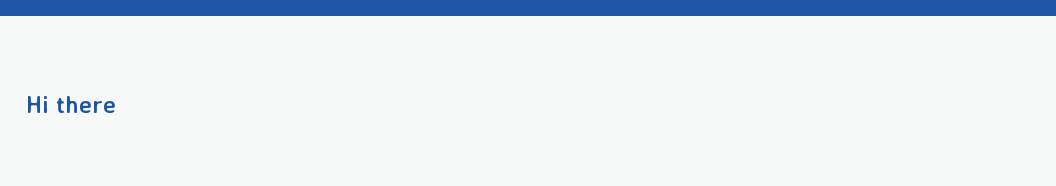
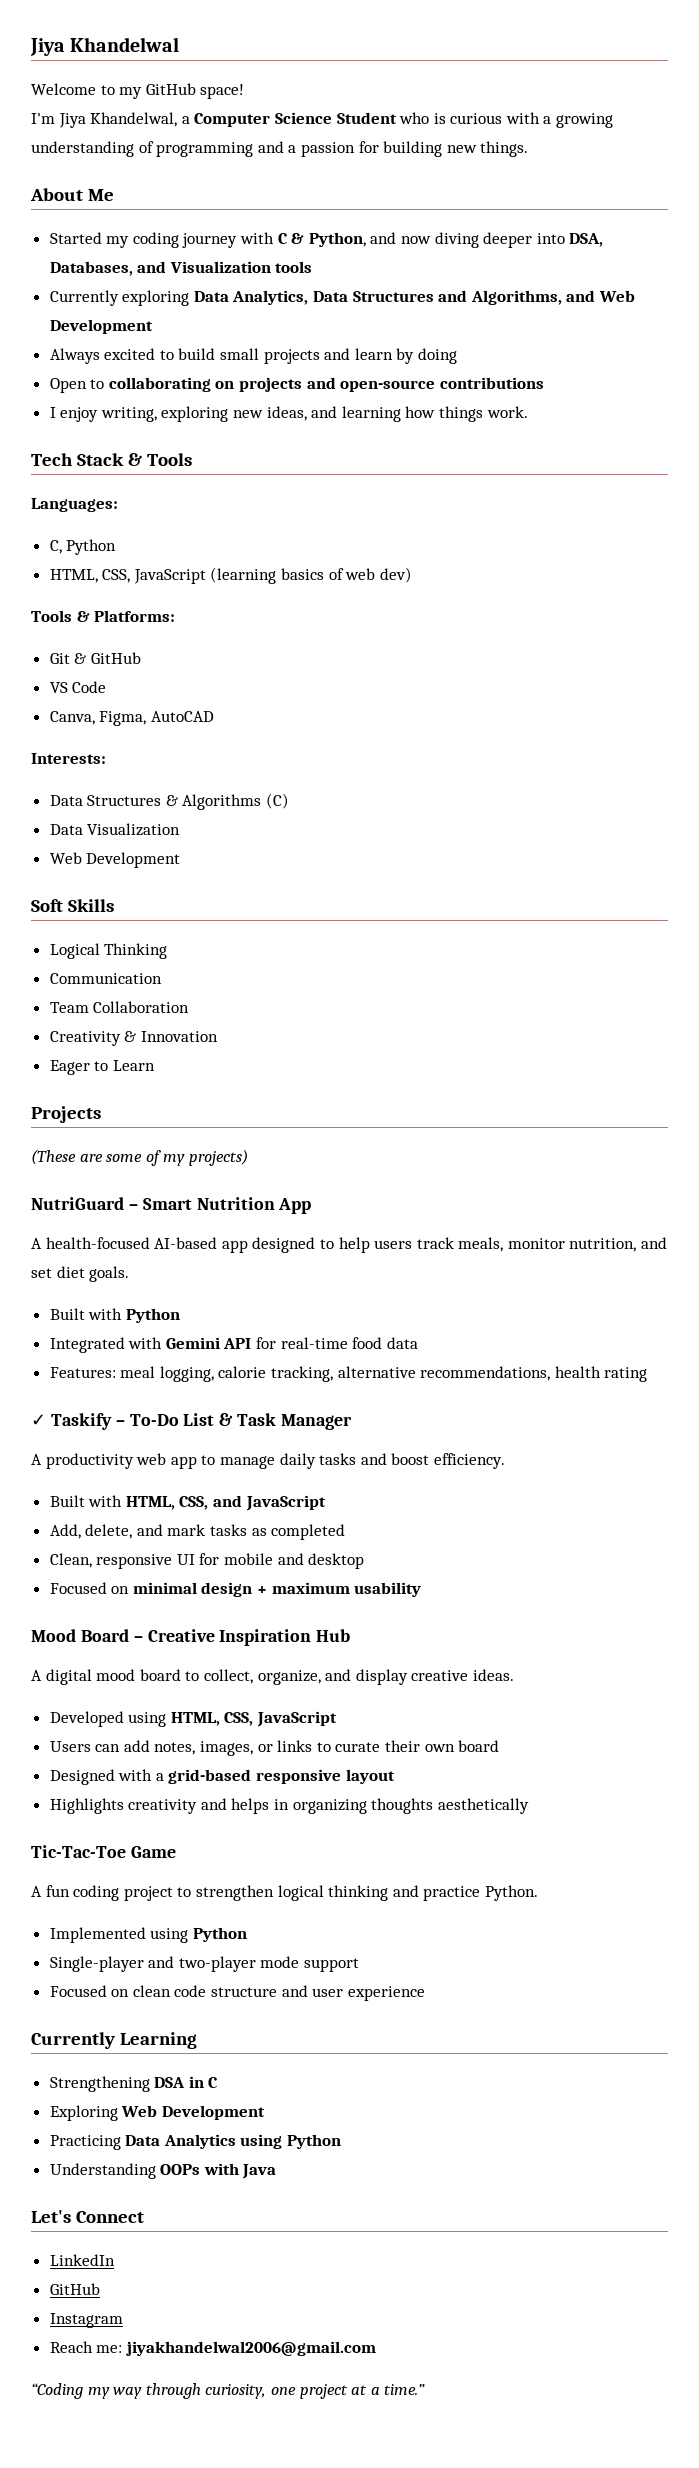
[26,96,116,113] Hi there -> [30,37,180,56] [31,83,245,99] [31,112,614,128] [31,141,529,157] [30,188,114,201] [49,232,604,248] [49,261,313,276] [49,290,636,306] [49,319,153,334] [49,348,458,364] [49,377,544,393] [49,406,528,422] [31,453,192,466] [31,498,118,512] [49,539,117,555] [49,567,412,584] [31,610,176,622] [49,652,141,664] [49,681,107,693] [49,711,214,726] [31,753,106,764] [49,793,290,810] [49,823,181,836] [49,852,181,868] [31,899,114,912] [49,943,168,959] [49,973,162,984] [49,1001,190,1013] [49,1031,218,1046] [49,1060,155,1075] [31,1106,101,1123] [31,1149,248,1166] [31,1197,312,1214] [31,1237,668,1253] [31,1266,130,1282] [49,1308,180,1323] [49,1337,418,1353] [49,1366,648,1382] [31,1413,353,1430] [31,1453,505,1469] [49,1495,326,1511] [49,1524,346,1540] [49,1553,365,1569] [49,1582,422,1597] [31,1629,351,1646] [31,1669,514,1685] [49,1711,338,1727] [49,1740,500,1756] [49,1769,395,1785] [49,1798,529,1814] [31,1845,176,1858] [31,1885,538,1901] [49,1927,247,1943] [49,1956,360,1972] [49,1985,425,2001] [31,2032,197,2049] [49,2076,219,2092] [49,2105,265,2121] [49,2134,342,2150] [49,2163,277,2179] [31,2210,144,2223] [49,2254,115,2266] [49,2283,100,2295] [49,2313,123,2328] [49,2341,376,2356] [31,2383,426,2399] Jiya Khandelwal // Welcome to my GitHub space! // I'm Jiya Khandelwal, a Computer Science Student who is curious with a growing understanding of programming and a passion for building new things. // About Me // Started my coding journey with C & Python, and now diving deeper into DSA, Databases, and Visualization tools // Currently exploring Data Analytics, Data Structures and Algorithms, and Web Development // Always excited to build small projects and learn by doing // Open to collaborating on projects and open-source contributions // I enjoy writing, exploring new ideas, and learning how things work. // Tech Stack & Tools // Languages: // C, Python // HTML, CSS, JavaScript (learning basics of web dev) // Tools & Platforms: // Git & GitHub // VS Code // Canva, Figma, AutoCAD // Interests: // Data Structures & Algorithms (C) // Data Visualization // Web Development // Soft Skills // Logical Thinking // Communication // Team Collaboration // Creativity & Innovation // Eager to Learn // Projects // (These are some of my projects) // NutriGuard – Smart Nutrition App // A health-focused AI-based app designed to help users track meals, monitor nutrition, and set diet goals. // Built with Python // Integrated with Gemini API for real-time food data // Features: meal logging, calorie tracking, alternative recommendations, health rating // ✓ Taskify – To-Do List & Task Manager // A productivity web app to manage daily tasks and boost efficiency. // Built with HTML, CSS, and JavaScript // Add, delete, and mark tasks as completed // Clean, responsive UI for mobile and desktop // Focused on minimal design + maximum usability // Mood Board – Creative Inspiration Hub // A digital mood board to collect, organize, and display creative ideas. // Developed using HTML, CSS, JavaScript // Users can add notes, images, or links to curate their own board // Designed with a grid-based responsive layout // Highlights creativity and helps in organizing thoughts aesthetically // Tic-Tac-Toe Game // A fun coding project to strengthen logical thinking and practice Python. // Implemented using Python // Single-player and two-player mode support // Focused on clean code structure and user experience // Currently Learning // Strengthening DSA in C // Exploring Web Development // Practicing Data Analytics using Python // Understanding OOPs with Java // Let's Connect // LinkedIn // GitHub // Instagram // Reach me: jiyakhandelwal2006@gmail.com // “Coding my way through curiosity, one project at a time.”

